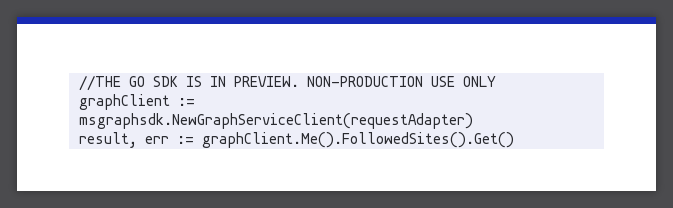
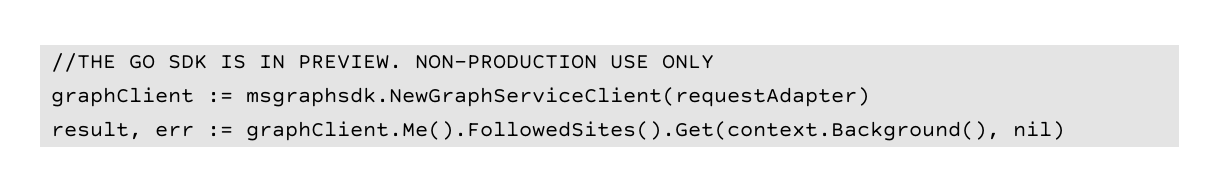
[201,132,514,148] graphClient.Me().FollowedSites().Get() -> [246,121,1066,141] graphClient.Me().FollowedSites().Get(context.Background(), nil)

